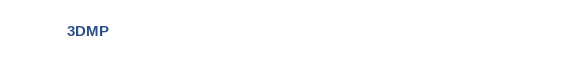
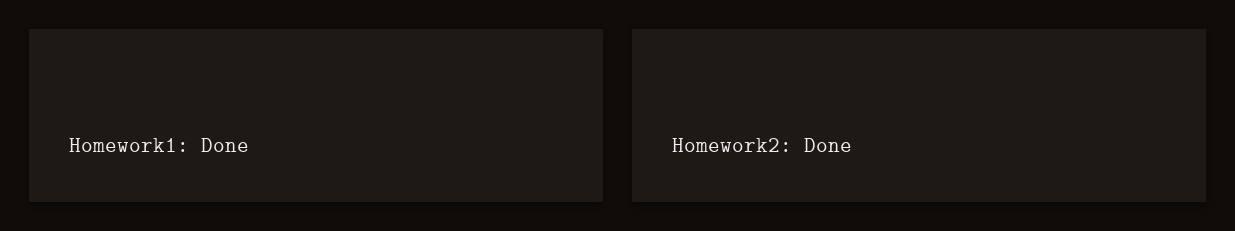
[67,26,109,36] 3DMP -> [69,138,249,152] [672,138,852,152] Homework1: Done // Homework2: Done

